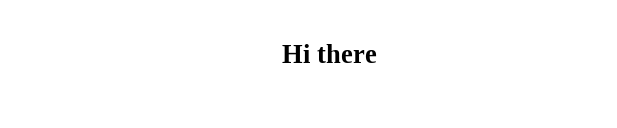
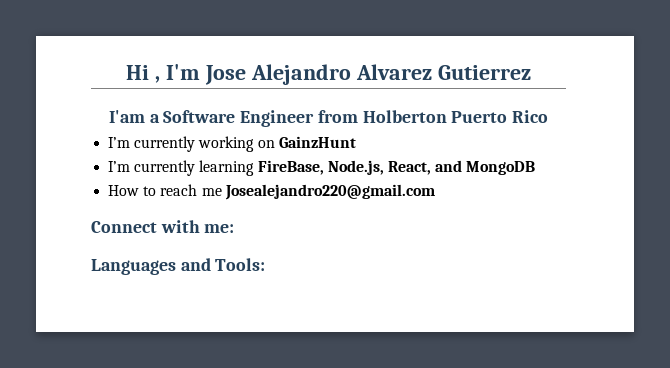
[317,44,378,63] there -> [155,64,531,85] [108,110,549,127] [108,136,356,152] [108,160,536,176] [108,184,435,200] [91,220,235,233] [91,258,266,275] , I'm Jose Alejandro Alvarez Gutierrez // I'am a Software Engineer from Holberton Puerto Rico // I’m currently working on GainzHunt // I’m currently learning FireBase, Node.js, React, and MongoDB // How to reach me Josealejandro220@gmail.com // Connect with me: // Languages and Tools:

